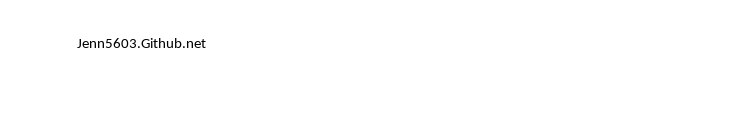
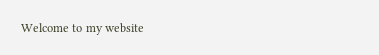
[77,38,206,48] Jenn5603.Github.net -> [21,23,145,35] Welcome to my website

